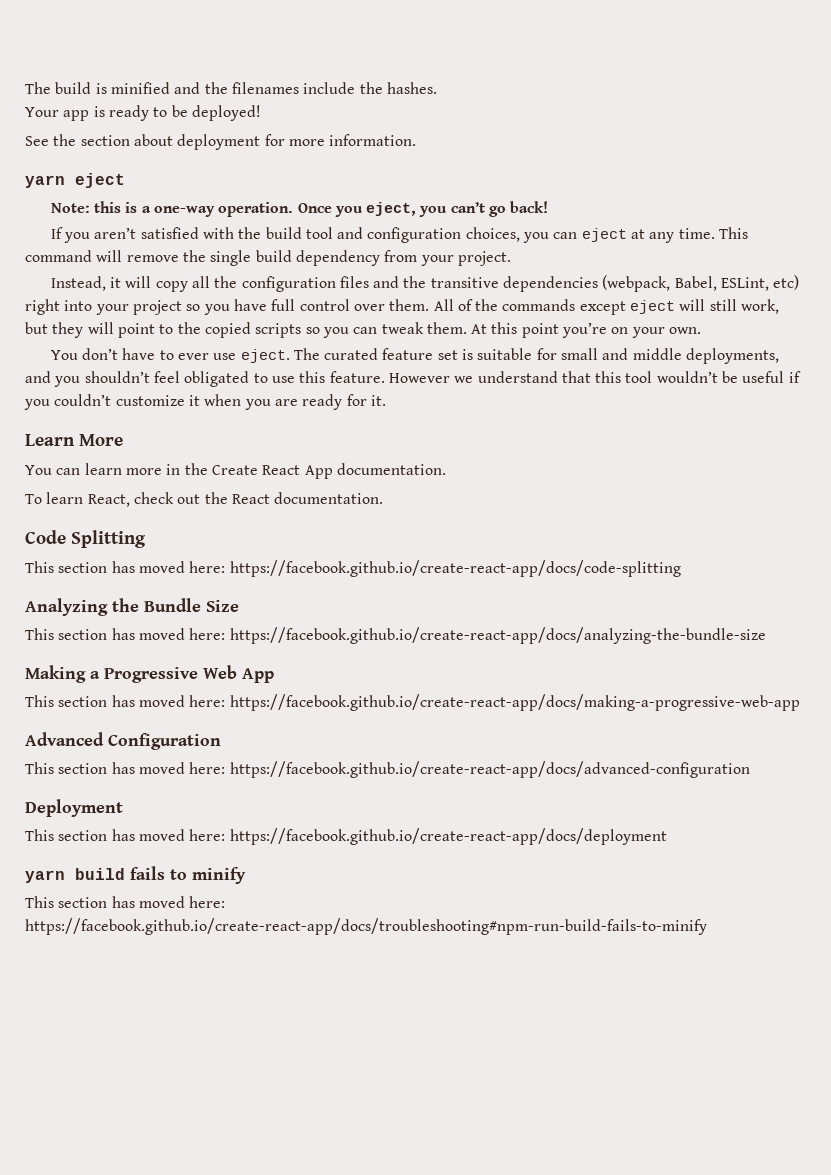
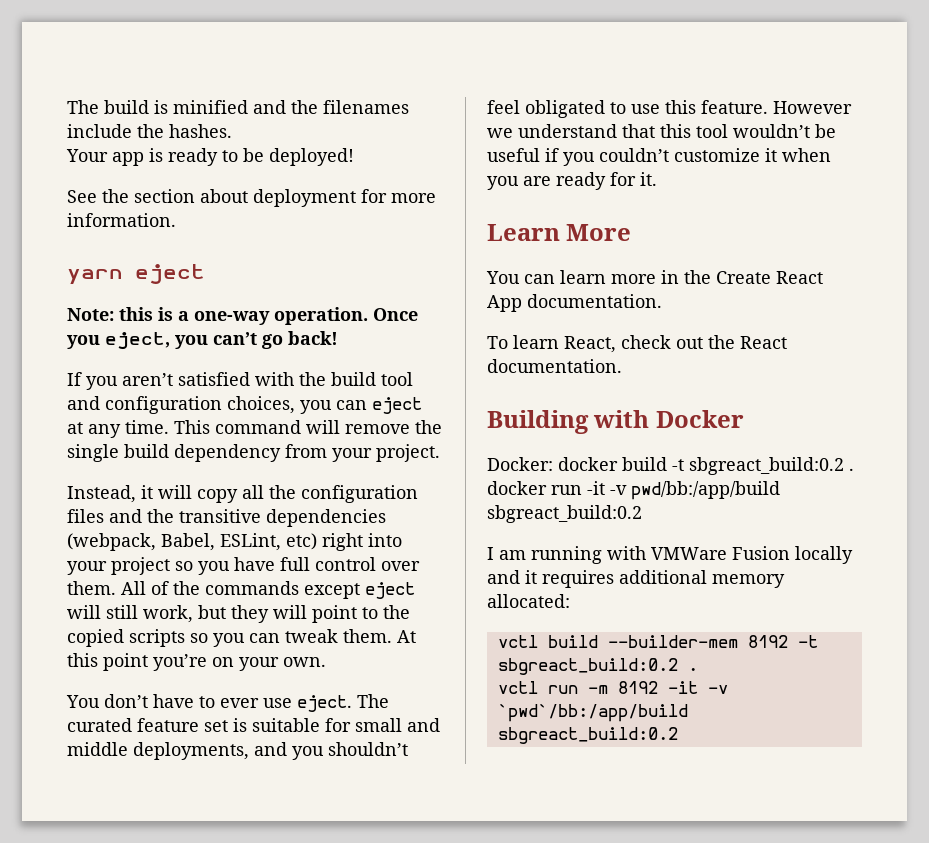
[25,530,146,548] [25,560,681,577] [25,598,239,616] [25,627,766,644] [25,665,274,683] [25,694,800,711] [25,732,221,750] [25,761,750,778] [25,799,123,817] [25,828,667,845] [25,866,246,884] [25,896,226,908] [25,918,707,935] Code Splitting // This section has moved here: https://facebook.github.io/create-react-app/docs/code-splitting // Analyzing the Bundle Size // This section has moved here: https://facebook.github.io/create-react-app/docs/analyzing-the-bundle-size // Making a Progressive Web App // This section has moved here: https://facebook.github.io/create-react-app/docs/making-a-progressive-web-app // Advanced Configuration // This section has moved here: https://facebook.github.io/create-react-app/docs/advanced-configuration // Deployment // This section has moved here: https://facebook.github.io/create-react-app/docs/deployment // yarn build fails to minify // This section has moved here: https://facebook.github.io/create-react-app/docs/troubleshooting#npm-run-build-fails-to-minify -> [487,410,744,434] [487,457,854,475] [487,481,780,500] [487,505,642,523] [487,546,853,564] [487,570,785,588] [487,594,570,608] [497,635,818,648] [497,658,698,675] [497,681,728,694] [497,704,688,722] [497,727,678,744] Building with Docker // Docker: docker build -t sbgreact_build:0.2 . docker run -it -v pwd/bb:/app/build sbgreact_build:0.2 // I am running with VMWare Fusion locally and it requires additional memory allocated: // vctl build --builder-mem 8192 -t sbgreact_build:0.2 . // vctl run -m 8192 -it -v `pwd`/bb:/app/build sbgreact_build:0.2

